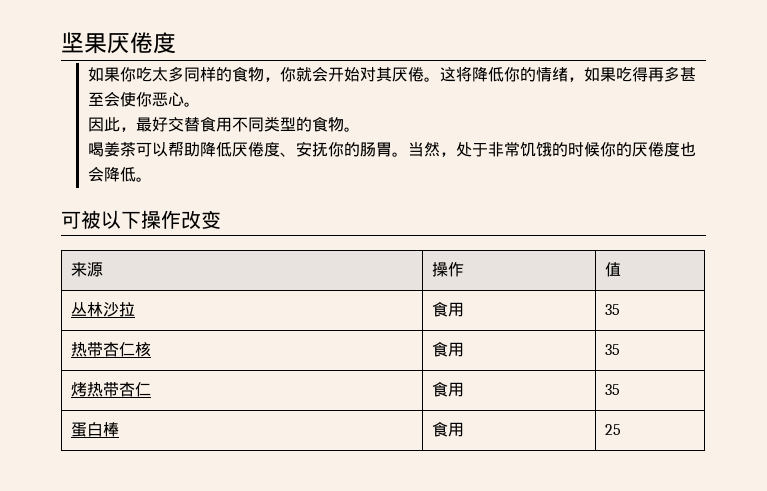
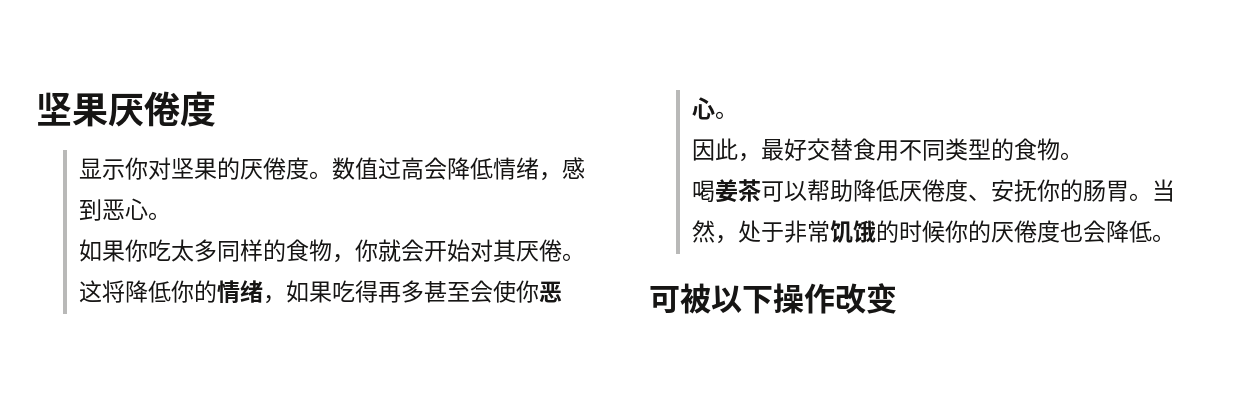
(176, 43) none -> [79,157,586,181] [79,198,172,221] // 显示你对坚果的厌倦度。数值过高会降低情绪，感到恶心。
[71,262,104,277] [432,262,465,277] [605,262,622,277] [71,302,136,317] [432,301,465,317] [605,304,621,315] [71,342,152,357] [432,341,465,357] [605,344,621,355] [71,382,152,397] [432,381,465,397] [605,384,621,395] [71,422,120,437] [432,421,465,437] [605,424,622,435] // 来源 | 操作 | 值 // 丛林沙拉 | 食用 | 35 // 热带杏仁核 | 食用 | 35 // 烤热带杏仁 | 食用 | 35 // 蛋白棒 | 食用 | 25 -> (897, 298) none

